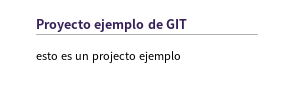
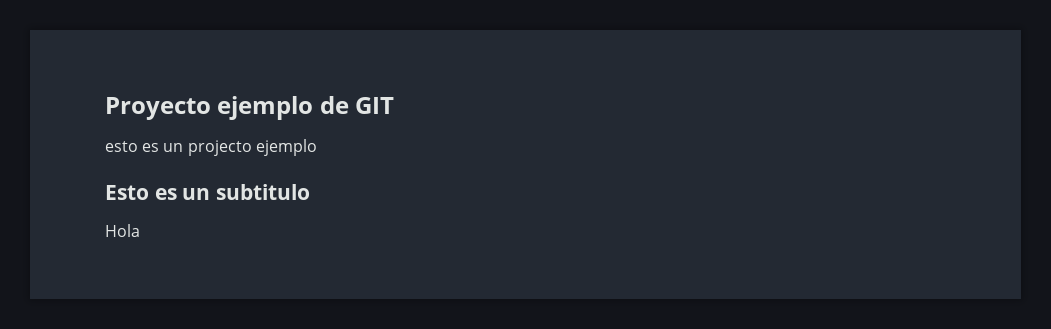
(181, 57) none -> [105,184,311,200] [105,224,140,237] // Esto es un subtitulo // Hola

